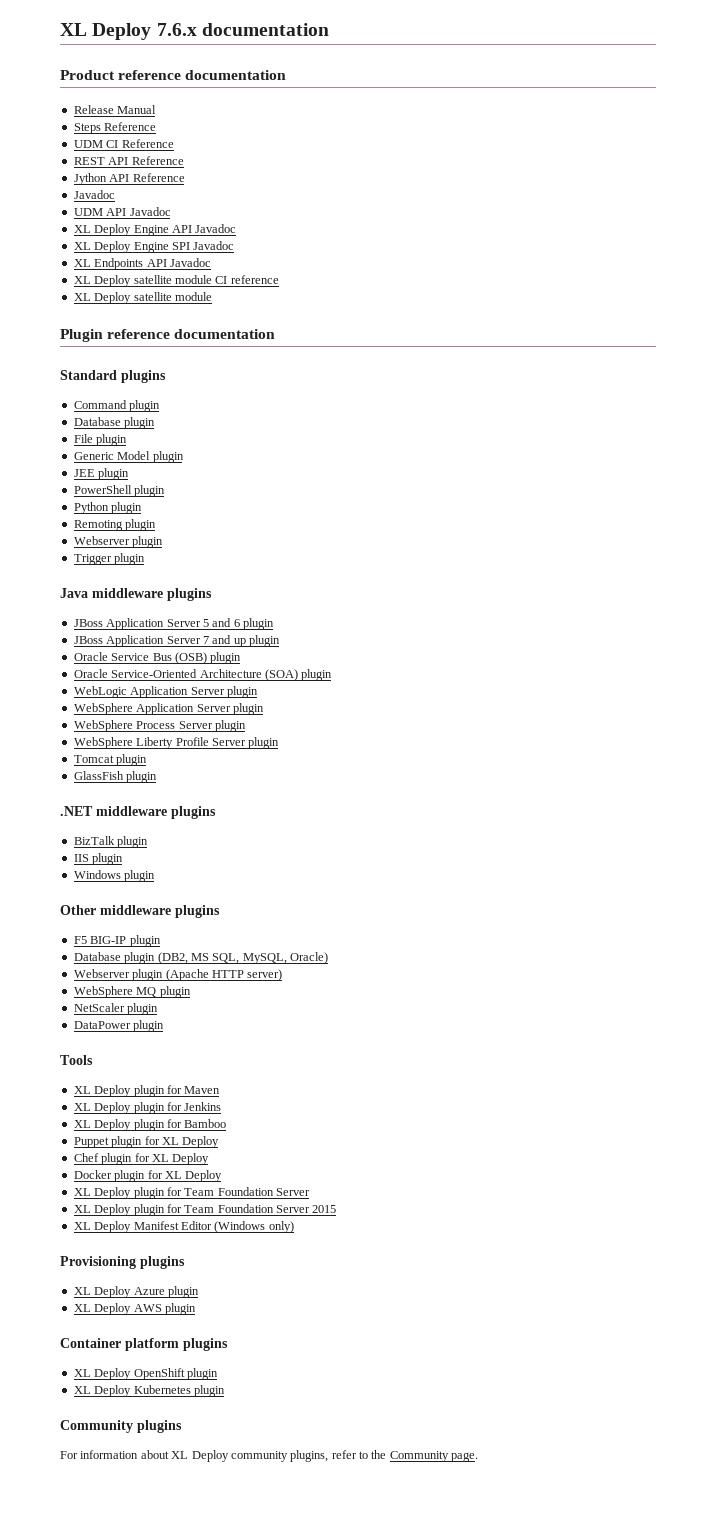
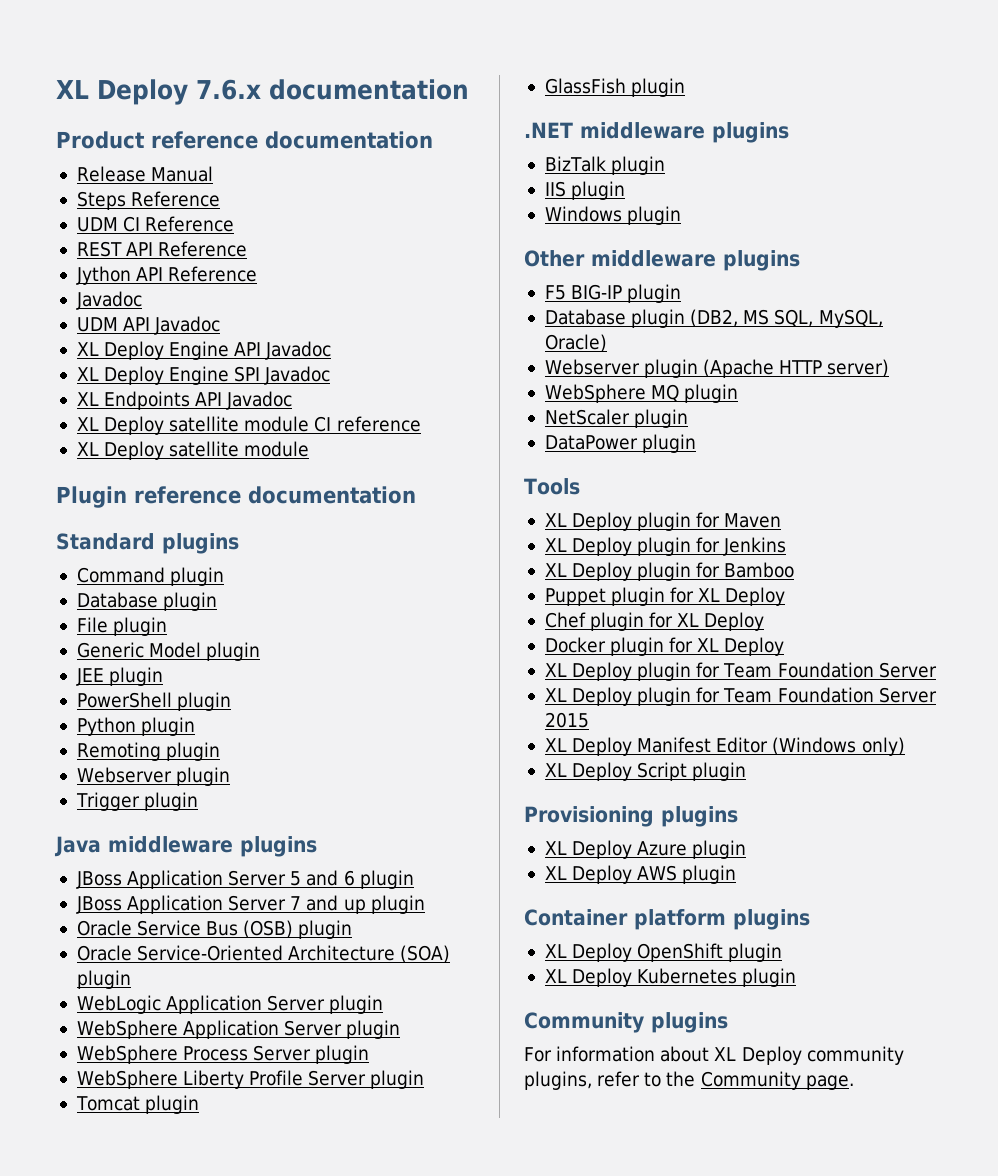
(294, 1227) none -> [544,762,747,781] // XL Deploy Script plugin

